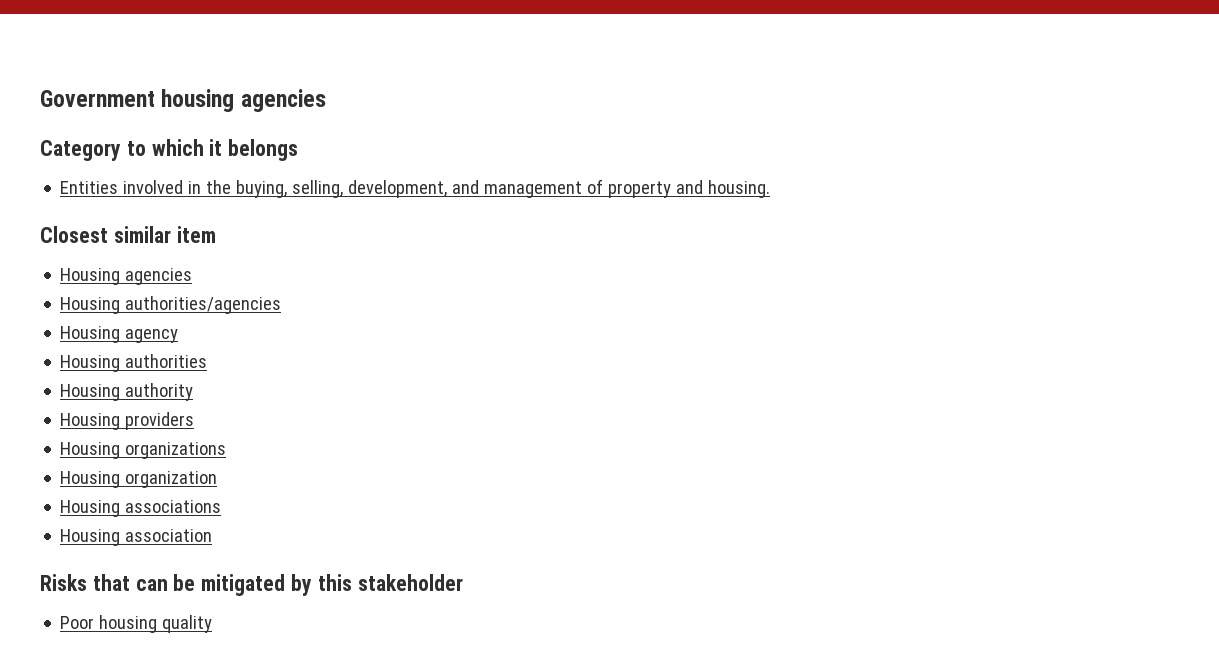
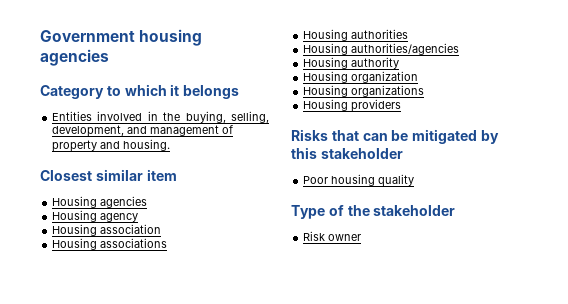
[125,296,282,314] [60,326,179,343] authorities/agencies // Housing agency -> [100,213,139,222] [52,224,162,236] [52,238,168,250] agency // Housing association // Housing associations
(208, 361) none -> [303,43,460,55] // Housing authorities/agencies
[125,412,195,430] providers -> [351,71,419,83] organization
[125,471,218,488] [60,500,222,517] [60,529,213,546] organization // Housing associations // Housing association -> [351,99,402,112] providers
(213, 624) none -> [291,205,456,219] [303,231,362,241] // Type of the stakeholder // Risk owner

